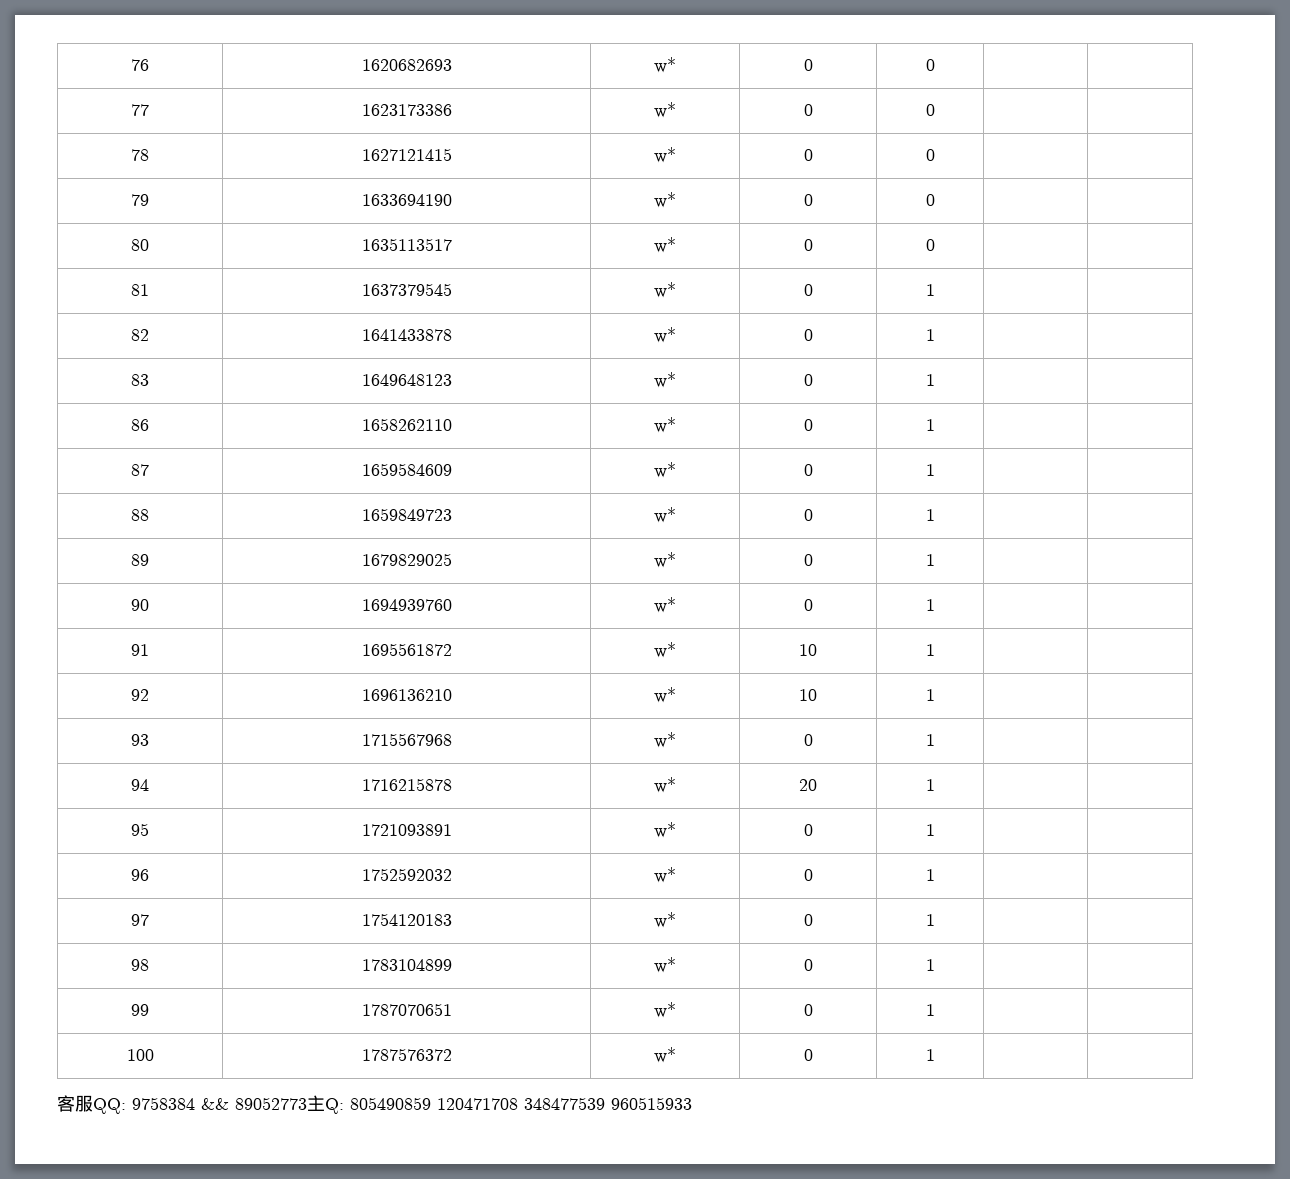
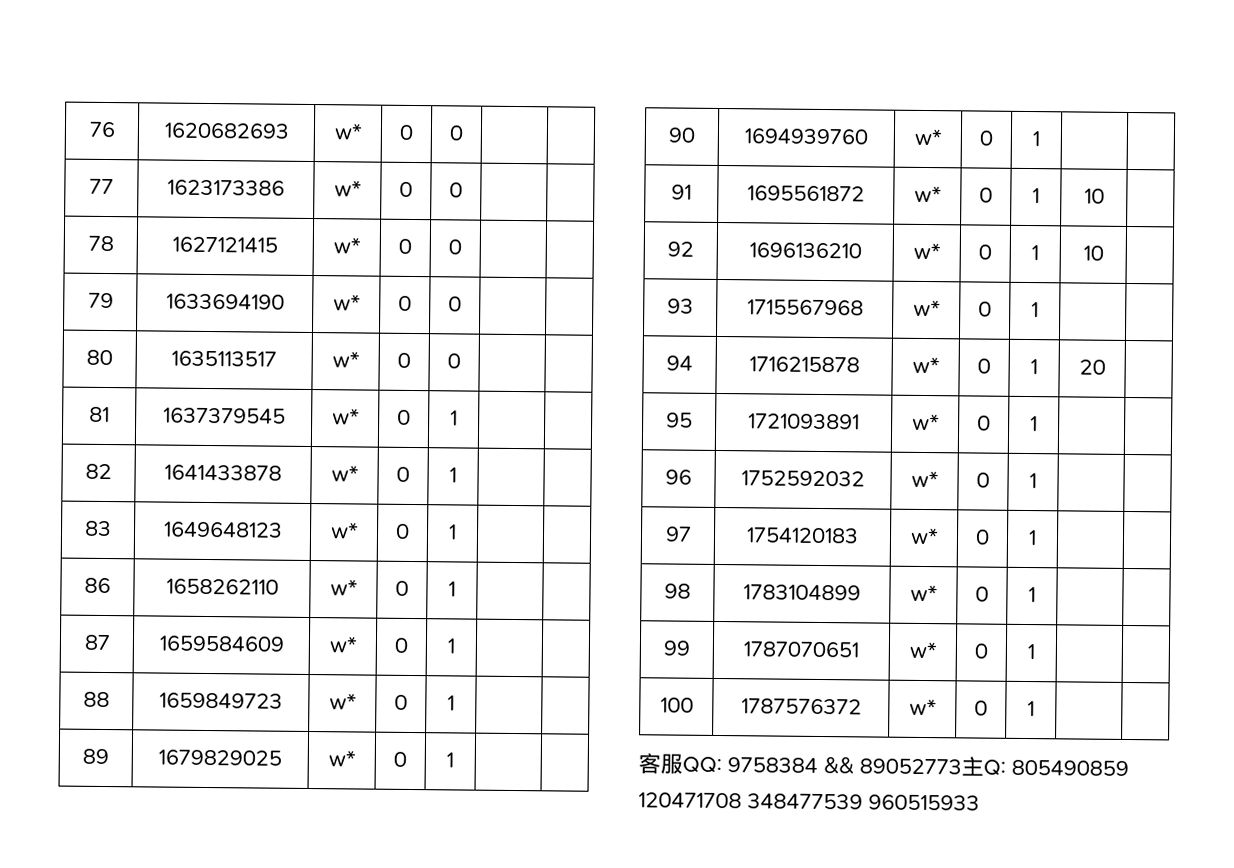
[799,644,817,656] [925,644,935,656] 10 | 1 | -> [979,187,993,203] [1032,188,1040,204] [1083,188,1105,204] 0 | 1 | 10
[799,689,817,701] [925,689,935,701] 10 | 1 | -> [978,244,992,260] [1031,245,1039,261] [1082,245,1104,261] 0 | 1 | 10
[799,779,817,791] [925,779,935,791] 20 | 1 | -> [977,358,991,374] [1030,359,1038,375] [1078,359,1106,375] 0 | 1 | 20

